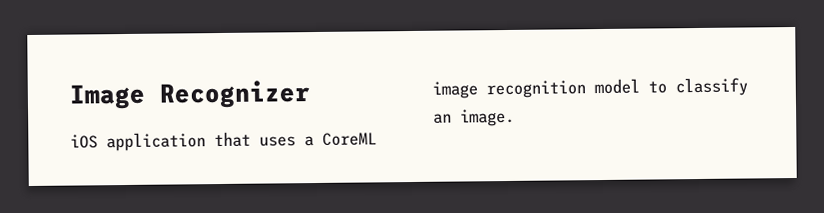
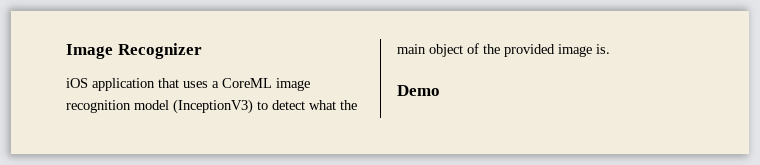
[648,77,748,97] [433,108,515,127] to classify an image. -> [173,99,357,114] [397,43,610,57] [397,85,440,96] (InceptionV3) to detect what the main object of the provided image is. // Demo

